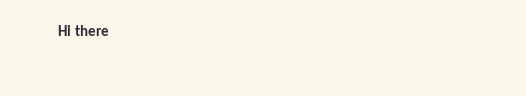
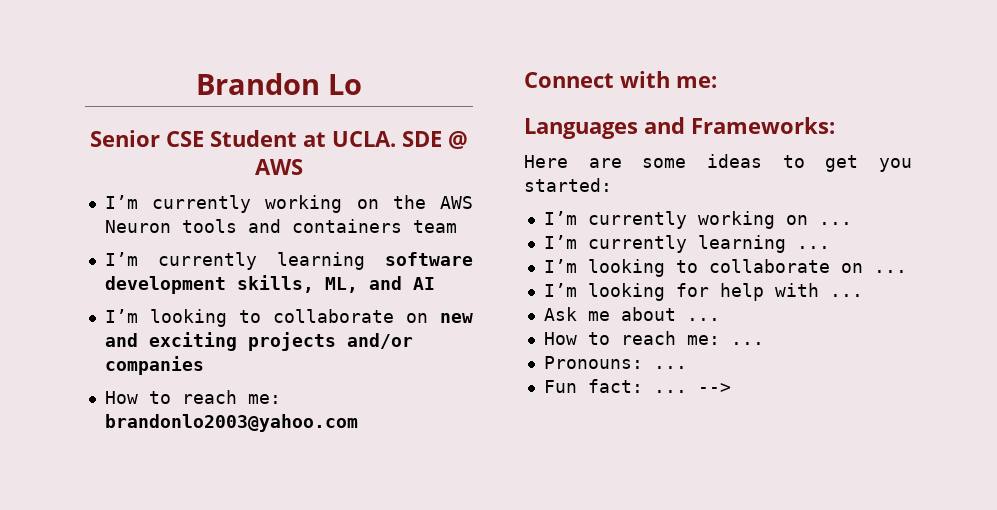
[58,25,109,36] Hi there -> [196,73,362,95] [90,130,468,149] [255,159,304,175] [104,195,473,213] [104,219,457,233] [104,252,473,270] [104,275,435,294] [104,309,473,327] [104,332,413,351] [104,356,204,375] [104,390,281,404] [104,414,358,432] [524,71,717,88] [524,117,835,139] [524,154,912,172] [524,178,612,192] [543,211,852,229] [543,235,830,253] [543,259,907,277] [543,283,863,301] [543,307,720,321] [543,331,764,345] [543,356,687,369] [543,379,731,393] Brandon Lo // Senior CSE Student at UCLA. SDE @ AWS // I’m currently working on the AWS Neuron tools and containers team // I’m currently learning software development skills, ML, and AI // I’m looking to collaborate on new and exciting projects and/or companies // How to reach me: brandonlo2003@yahoo.com // Connect with me: // Languages and Frameworks: // Here are some ideas to get you started: // I’m currently working on ... // I’m currently learning ... // I’m looking to collaborate on ... // I’m looking for help with ... // Ask me about ... // How to reach me: ... // Pronouns: ... // Fun fact: ... -->

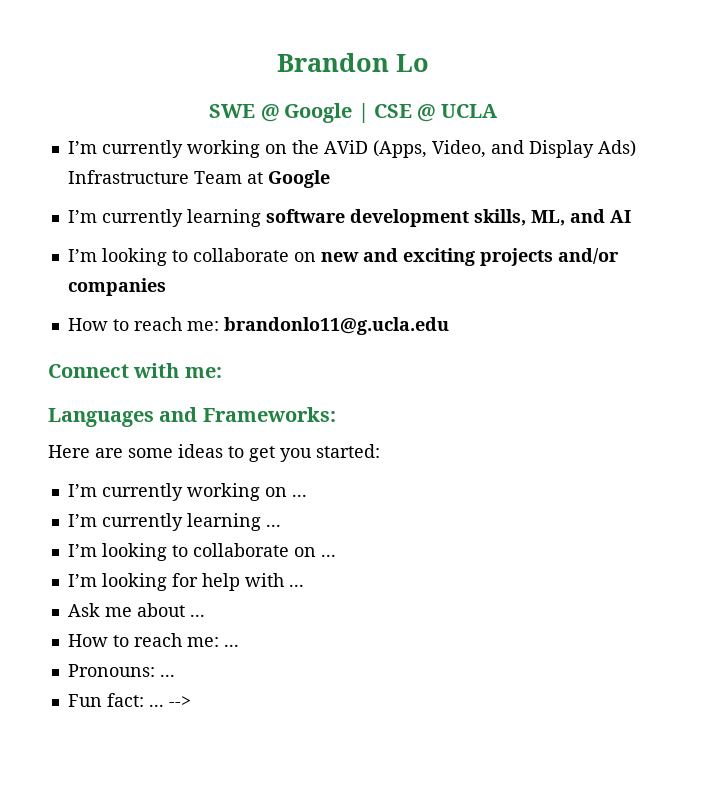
[90,130,468,149] [255,159,304,175] Senior CSE Student at UCLA. SDE @ AWS -> [209,103,498,123] SWE @ Google | CSE @ UCLA
[440,196,473,209] [104,219,457,233] AWS Neuron tools and containers team -> [323,140,636,158] [67,170,330,188] AViD (Apps, Video, and Display Ads) Infrastructure Team at Google
[104,414,358,432] brandonlo2003@yahoo.com -> [223,317,449,335] brandonlo11@g.ucla.edu

